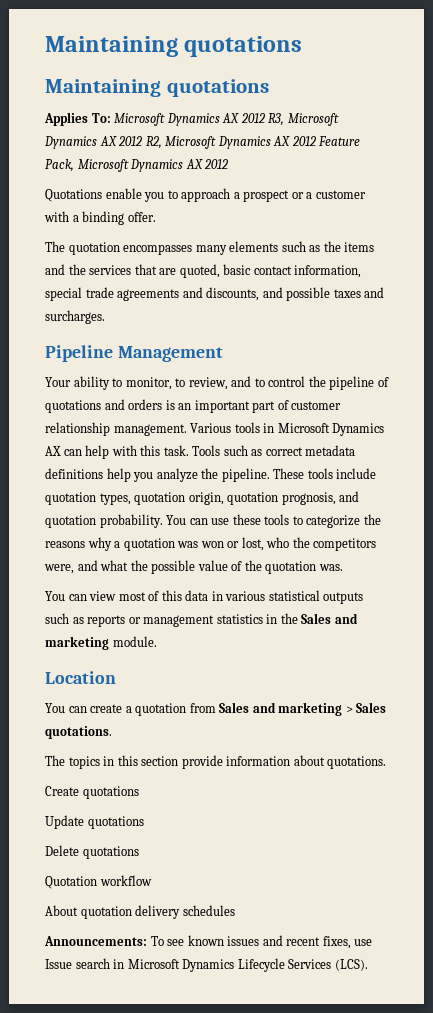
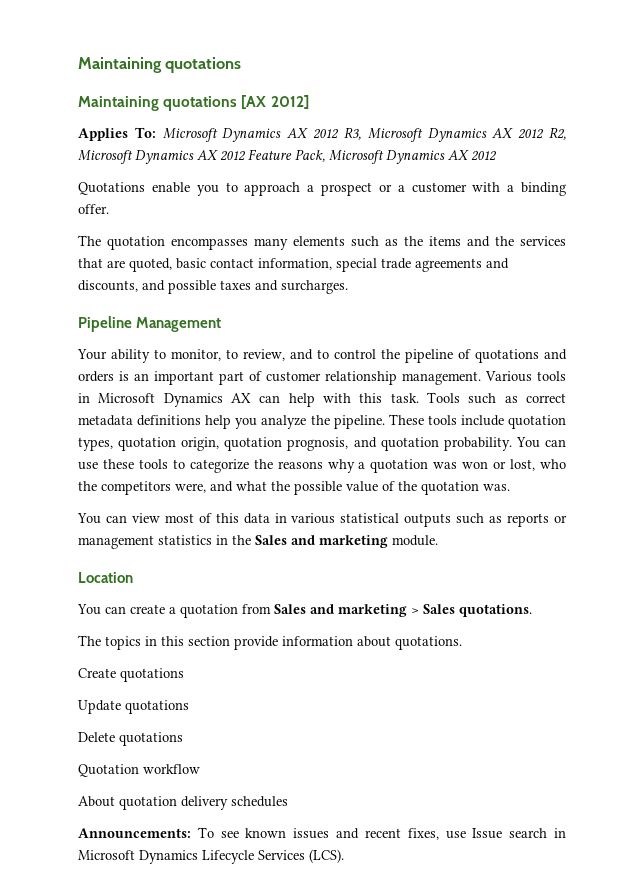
(269, 88) none -> [241,95,309,109] [AX 2012]

